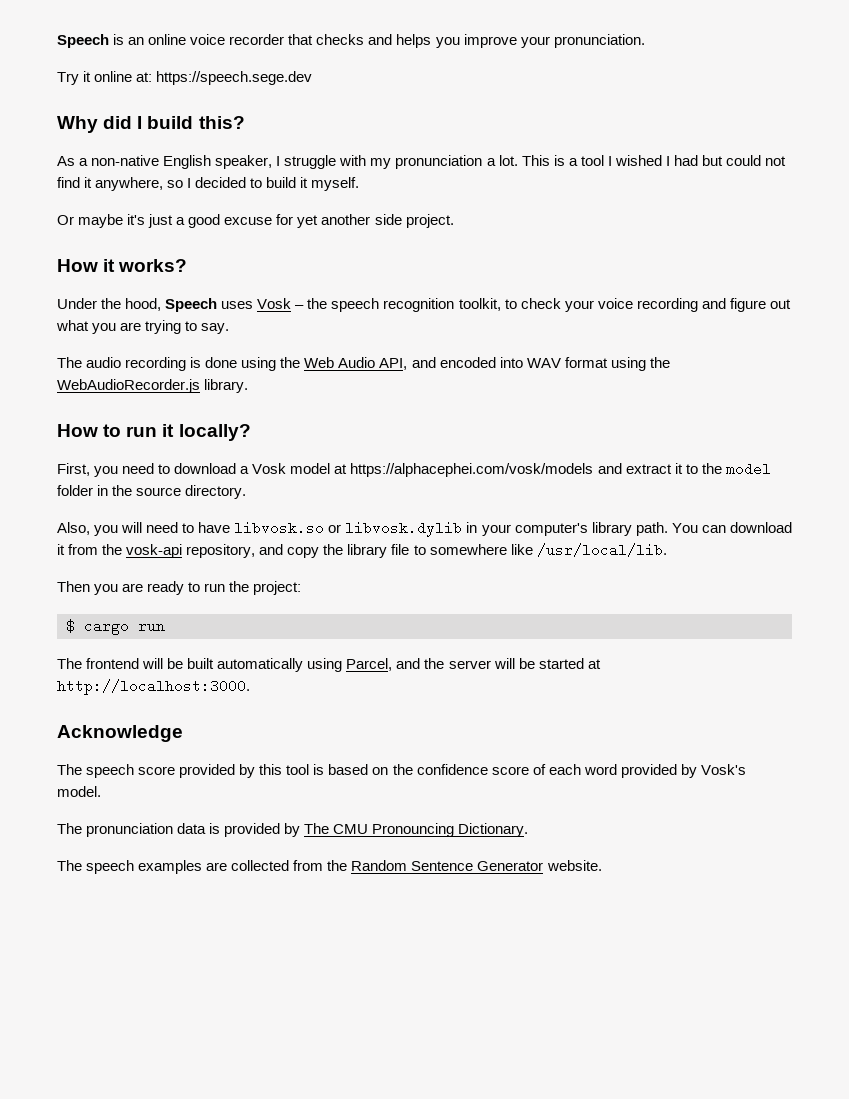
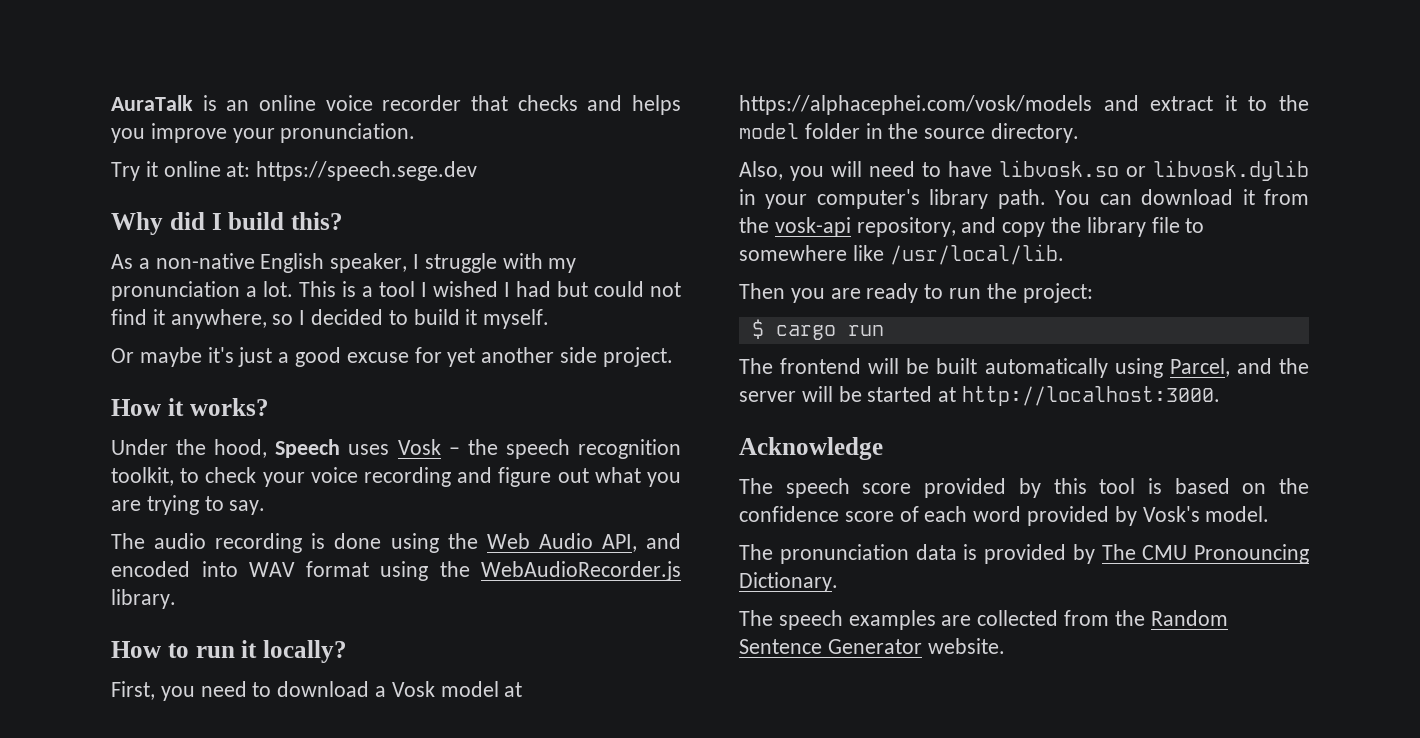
[57,34,109,48] Speech -> [111,95,193,111] AuraTalk

